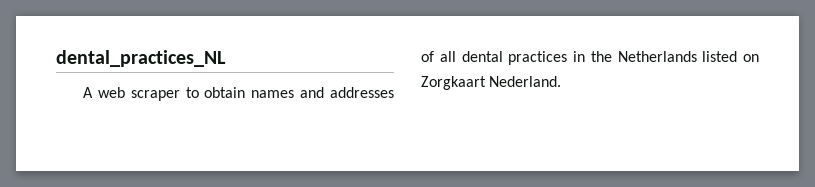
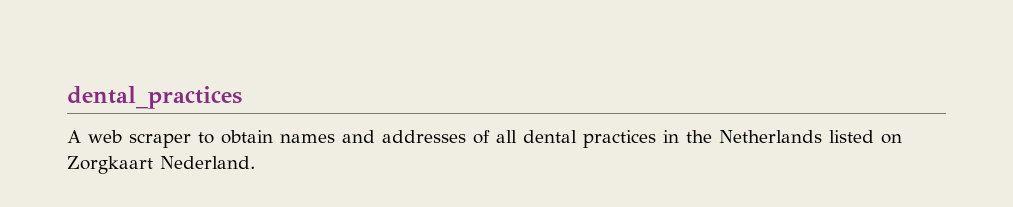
[56,50,226,67] dental_practices_NL -> [67,86,242,109] dental_practices

